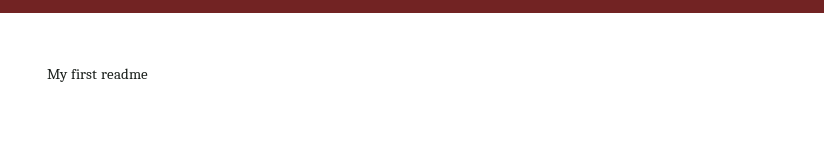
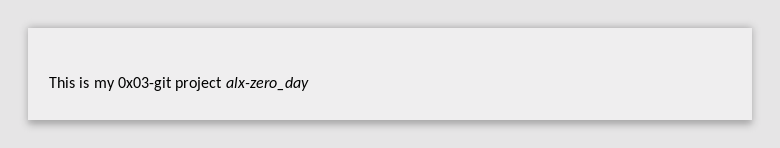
[47,68,148,82] My first readme -> [49,77,309,91] This is my 0x03-git project alx-zero_day

